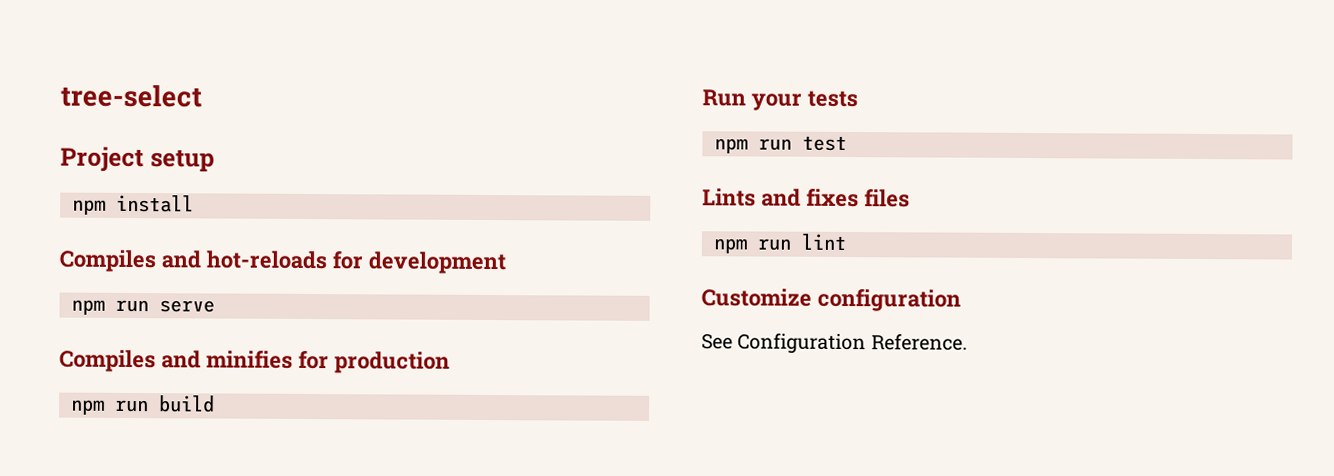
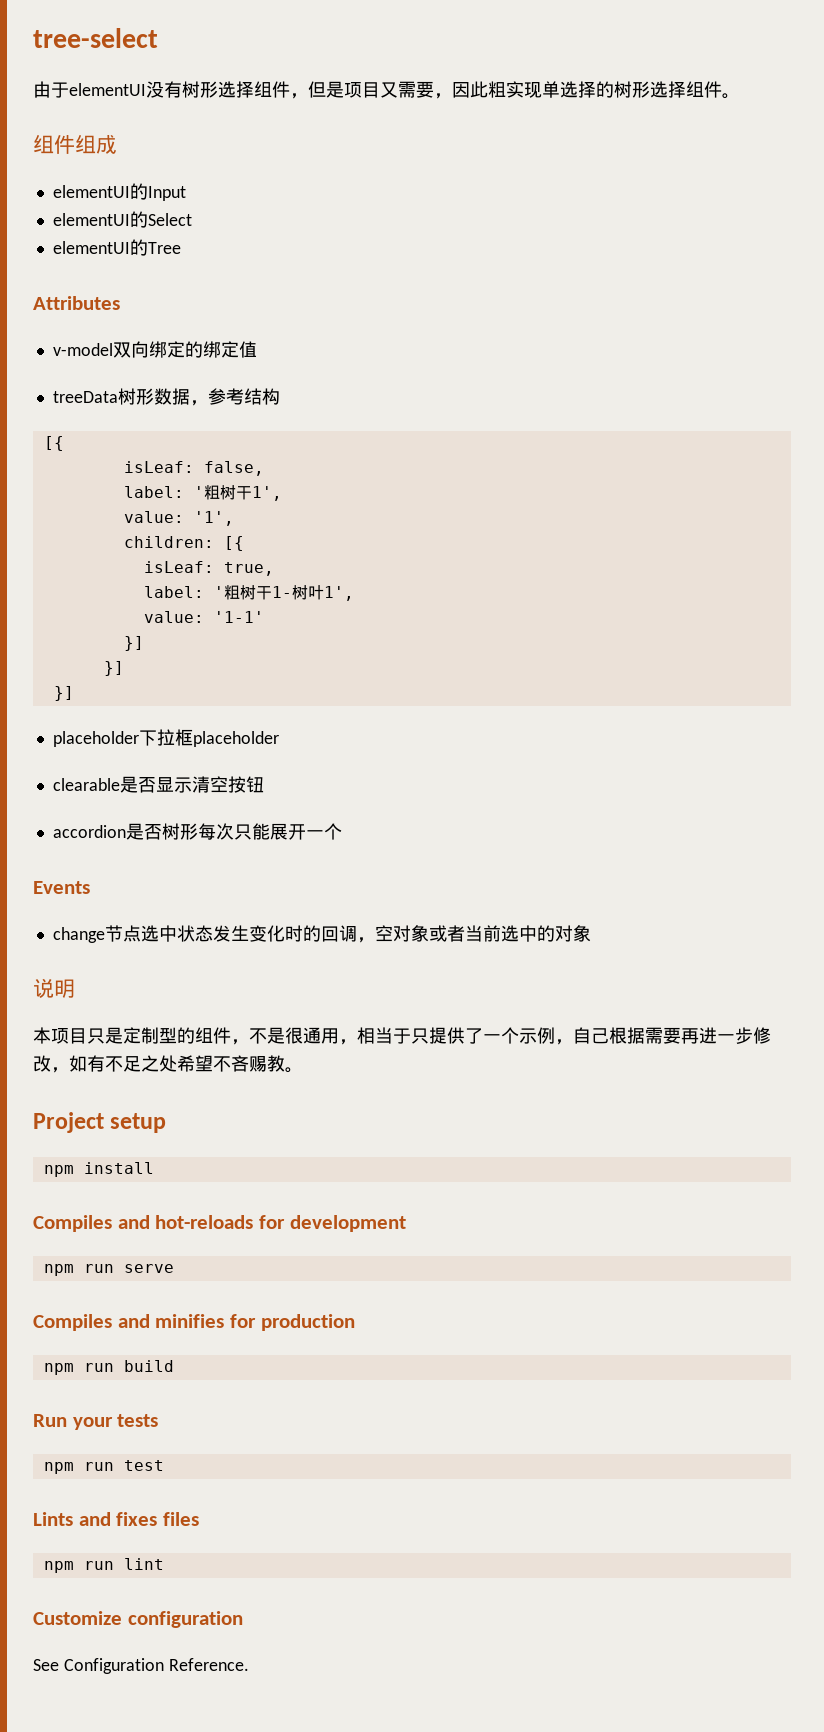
(202, 96) none -> [33,81,740,99] [33,135,117,154] [52,183,186,201] [52,211,192,228] [52,239,181,256] [33,296,120,310] [52,341,257,358] [52,388,280,406] [43,436,64,451] [123,461,264,476] [123,485,282,501] [123,511,234,526] [123,536,244,551] [143,561,274,576] [143,585,354,601] [143,611,264,623] [123,636,144,651] [103,661,124,676] [53,686,74,701] [52,729,279,747] [52,776,264,793] [52,823,342,840] [33,881,90,894] [52,925,591,943] [33,978,75,998] [33,1027,771,1045] [33,1055,303,1073] // 由于elementUI没有树形选择组件，但是项目又需要，因此粗实现单选择的树形选择组件。 // 组件组成 // elementUI的Input // elementUI的Select // elementUI的Tree // Attributes // v-model双向绑定的绑定值 // treeData树形数据，参考结构 // [{ // isLeaf: false, // label: '粗树干1', // value: '1', // children: [{ // isLeaf: true, // label: '粗树干1-树叶1', // value: '1-1' // }] // }] // }] // placeholder下拉框placeholder // clearable是否显示清空按钮 // accordion是否树形每次只能展开一个 // Events // change节点选中状态发生变化时的回调，空对象或者当前选中的对象 // 说明 // 本项目只是定制型的组件，不是很通用，相当于只提供了一个示例，自己根据需要再进一步修改，如有不足之处希望不吝赐教。

